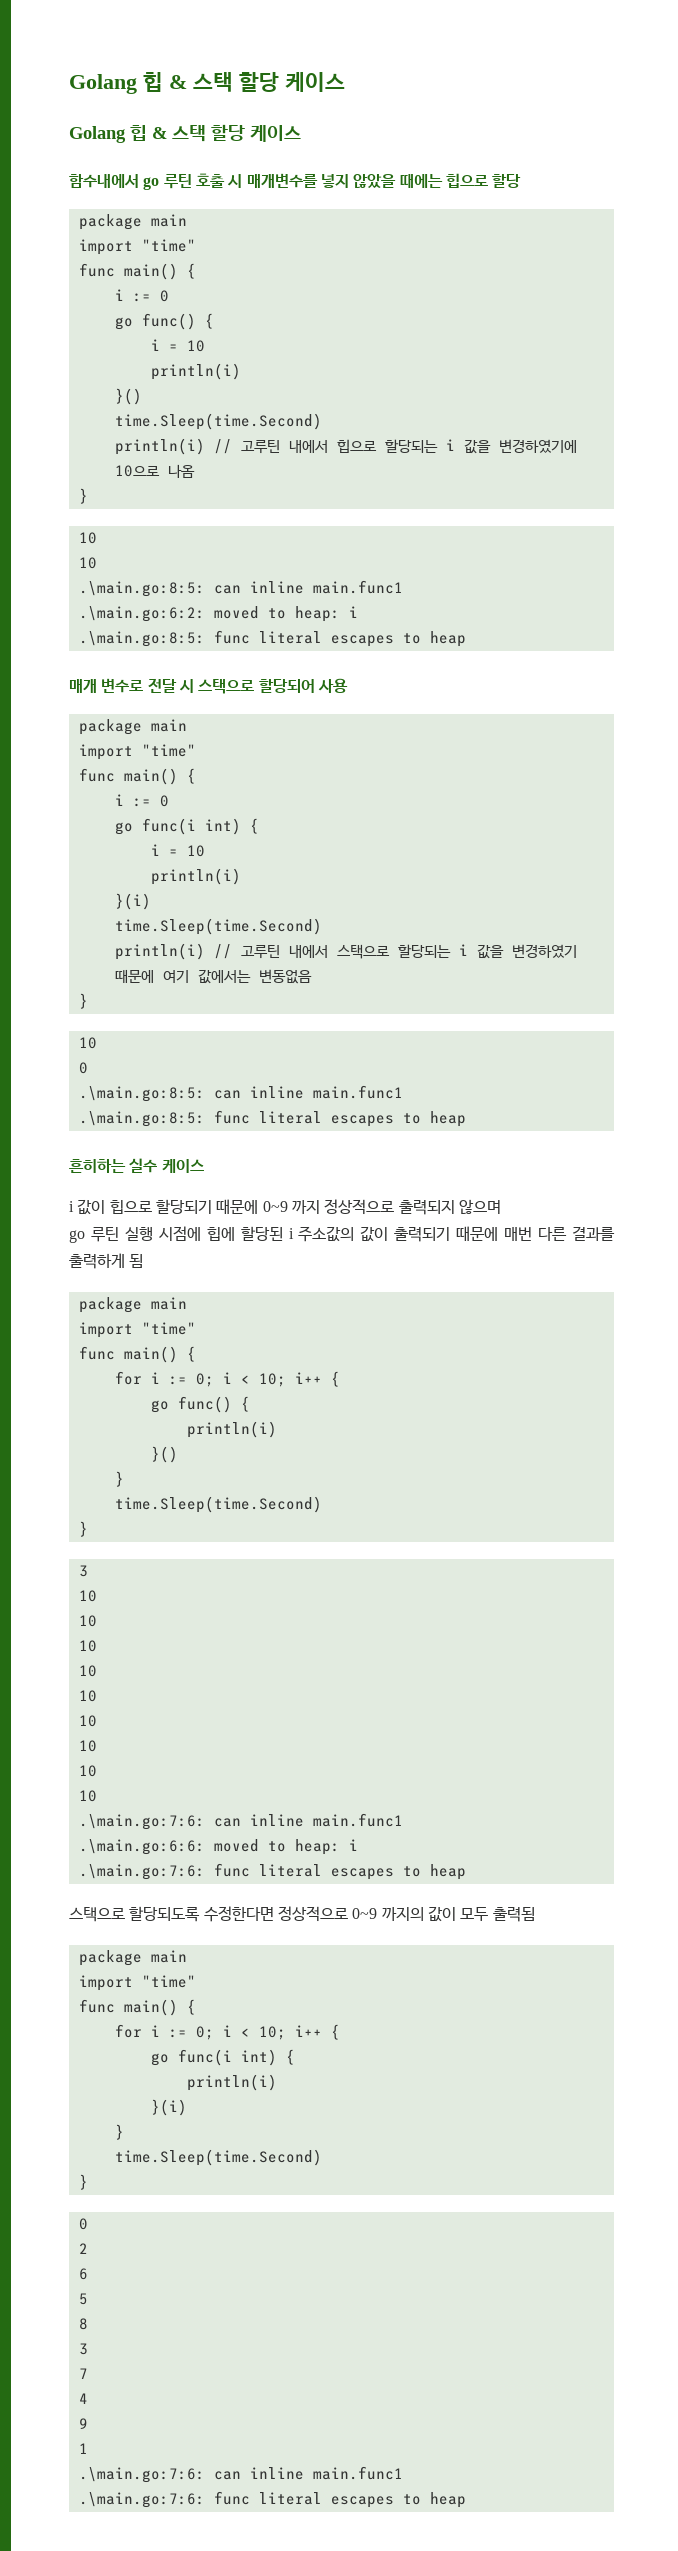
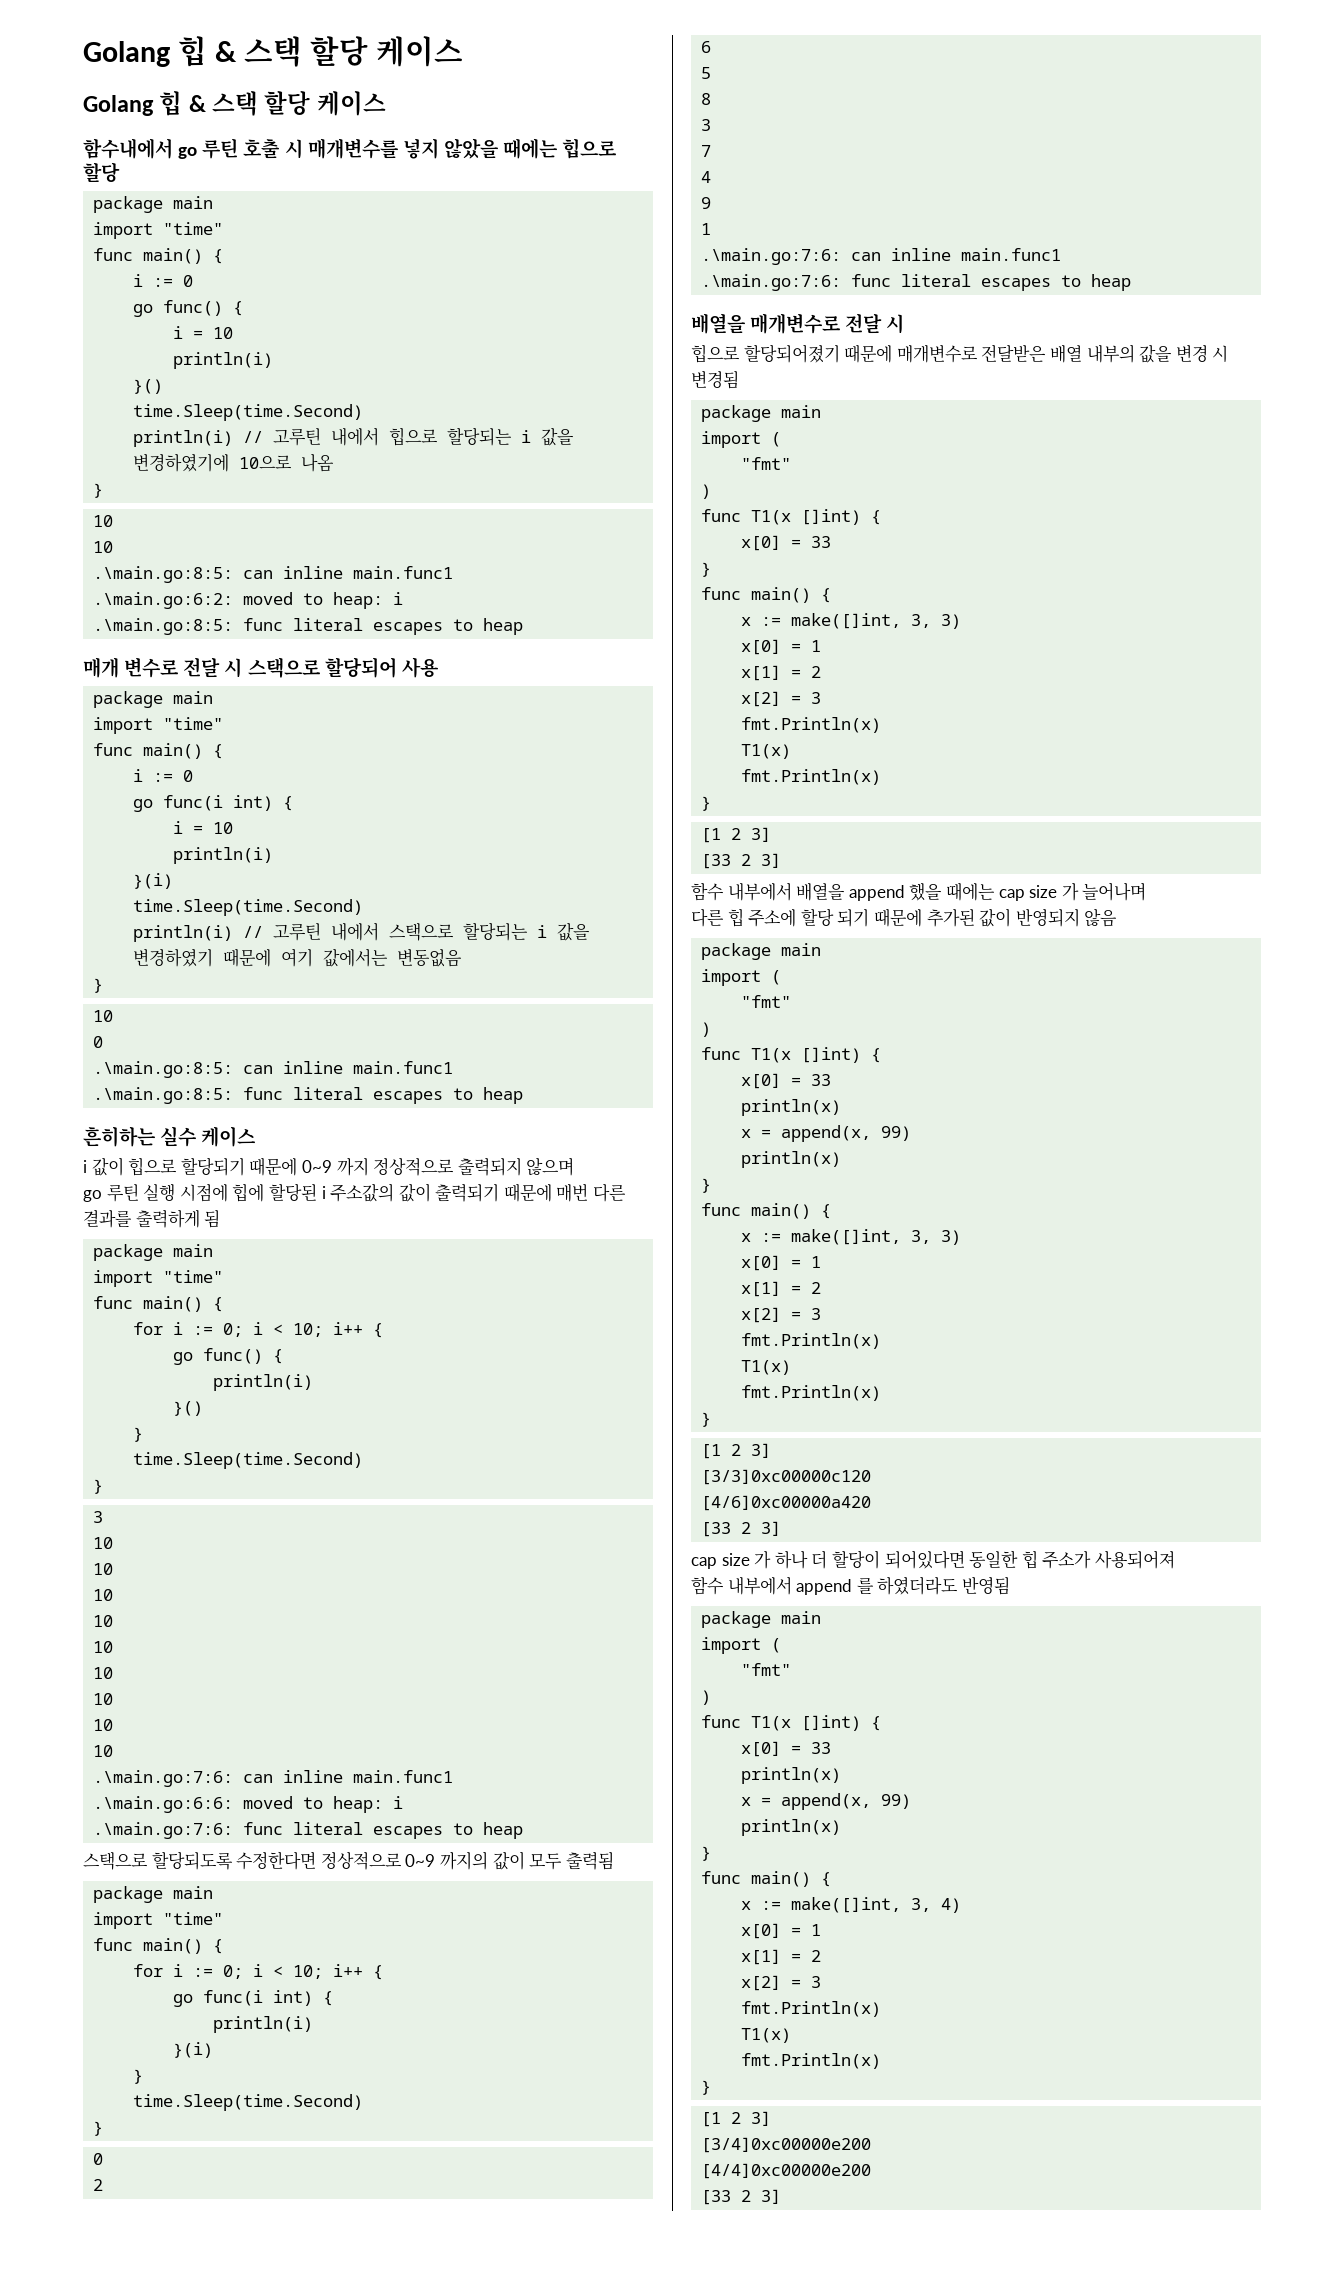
(466, 2500) none -> [691,313,905,334] [691,344,1229,363] [691,370,739,389] [701,405,822,422] [701,431,782,448] [741,457,792,470] [701,484,712,499] [701,509,882,525] [741,535,832,551] [701,562,712,577] [701,587,832,603] [741,613,962,629] [741,639,822,655] [741,665,822,681] [741,691,822,707] [741,717,882,733] [741,744,792,759] [741,769,882,785] [701,796,712,811] [701,827,772,843] [701,853,782,869] [691,882,1147,901] [691,908,1118,927] [701,943,822,960] [701,969,782,986] [741,995,792,1008] [701,1022,712,1037] [701,1047,882,1063] [741,1073,832,1089] [741,1099,842,1116] [741,1125,912,1142] [741,1151,842,1168] [701,1178,712,1193] [701,1203,832,1219] [741,1229,962,1245] [741,1255,822,1271] [741,1281,822,1297] [741,1307,822,1323] [741,1333,882,1349] [741,1360,792,1375] [741,1385,882,1401] [701,1412,712,1427] [701,1443,772,1459] [701,1469,872,1485] [701,1495,872,1511] [701,1521,782,1537] [691,1550,1175,1569] [691,1576,1010,1595] [701,1611,822,1628] [701,1637,782,1654] [741,1663,792,1676] [701,1690,712,1705] [701,1715,882,1731] [741,1741,832,1757] [741,1767,842,1784] [741,1793,912,1810] [741,1819,842,1836] [701,1846,712,1861] [701,1871,832,1887] [741,1897,962,1913] [741,1923,822,1939] [741,1949,822,1965] [741,1975,822,1991] [741,2001,882,2017] [741,2028,792,2043] [741,2053,882,2069] [701,2080,712,2095] [701,2111,772,2127] [701,2137,872,2153] [701,2163,872,2179] [701,2189,782,2205] // 배열을 매개변수로 전달 시 // 힙으로 할당되어졌기 때문에 매개변수로 전달받은 배열 내부의 값을 변경 시 변경됨 // package main // import ( // "fmt" // ) // func T1(x []int) { // x[0] = 33 // } // func main() { // x := make([]int, 3, 3) // x[0] = 1 // x[1] = 2 // x[2] = 3 // fmt.Println(x) // T1(x) // fmt.Println(x) // } // [1 2 3] // [33 2 3] // 함수 내부에서 배열을 append 했을 때에는 cap size 가 늘어나며 // 다른 힙 주소에 할당 되기 때문에 추가된 값이 반영되지 않음 // package main // import ( // "fmt" // ) // func T1(x []int) { // x[0] = 33 // println(x) // x = append(x, 99) // println(x) // } // func main() { // x := make([]int, 3, 3) // x[0] = 1 // x[1] = 2 // x[2] = 3 // fmt.Println(x) // T1(x) // fmt.Println(x) // } // [1 2 3] // [3/3]0xc00000c120 // [4/6]0xc00000a420 // [33 2 3] // cap size 가 하나 더 할당이 되어있다면 동일한 힙 주소가 사용되어져 // 함수 내부에서 append 를 하였더라도 반영됨 // package main // import ( // "fmt" // ) // func T1(x []int) { // x[0] = 33 // println(x) // x = append(x, 99) // println(x) // } // func main() { // x := make([]int, 3, 4) // x[0] = 1 // x[1] = 2 // x[2] = 3 // fmt.Println(x) // T1(x) // fmt.Println(x) // } // [1 2 3] // [3/4]0xc00000e200 // [4/4]0xc00000e200 // [33 2 3]

